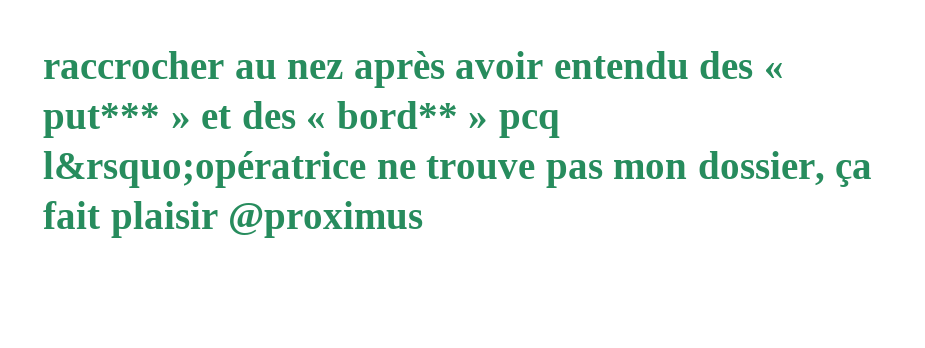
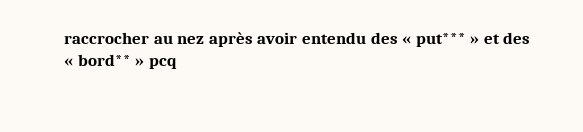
[43,151,873,188] [43,201,424,238] l&rsquo;opératrice ne trouve pas mon dossier, ça fait plaisir @proximus -> (177, 63) none

